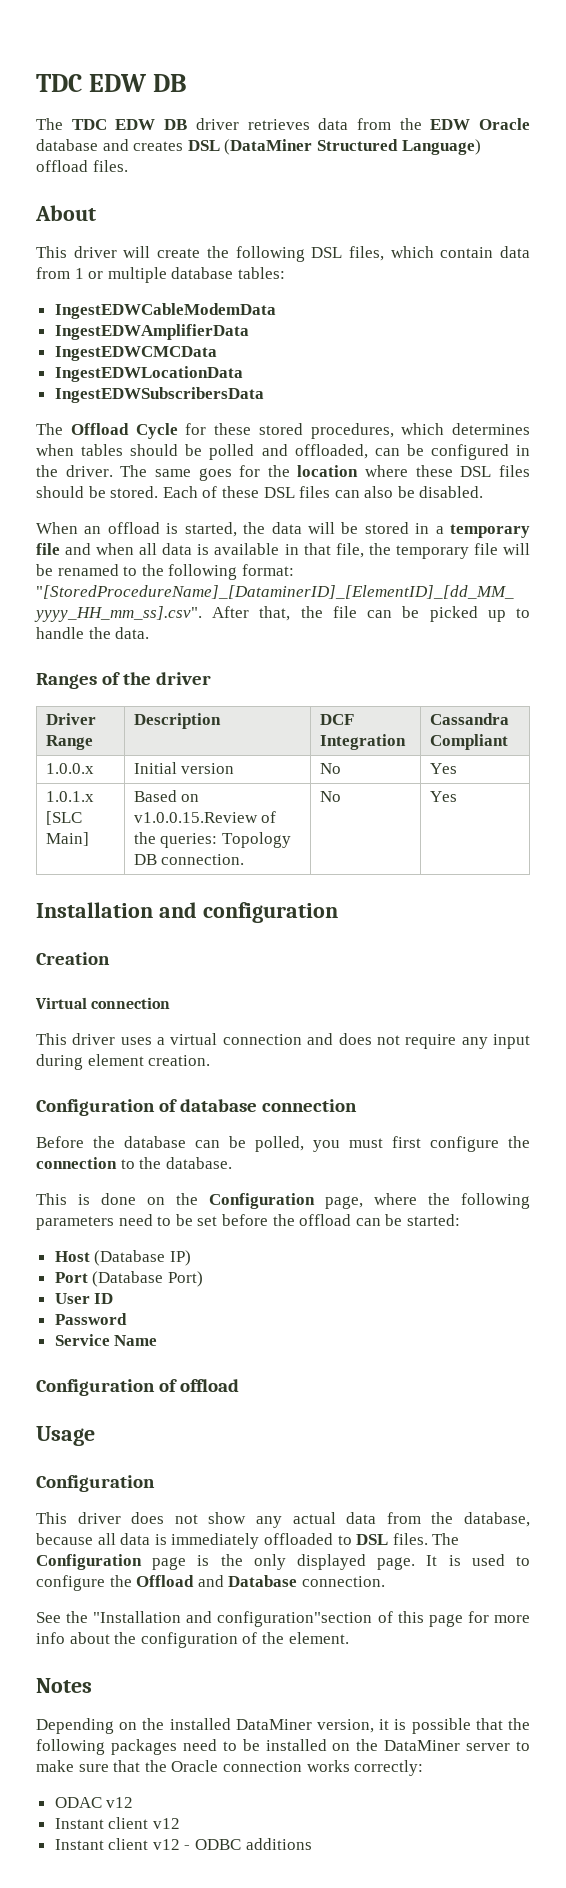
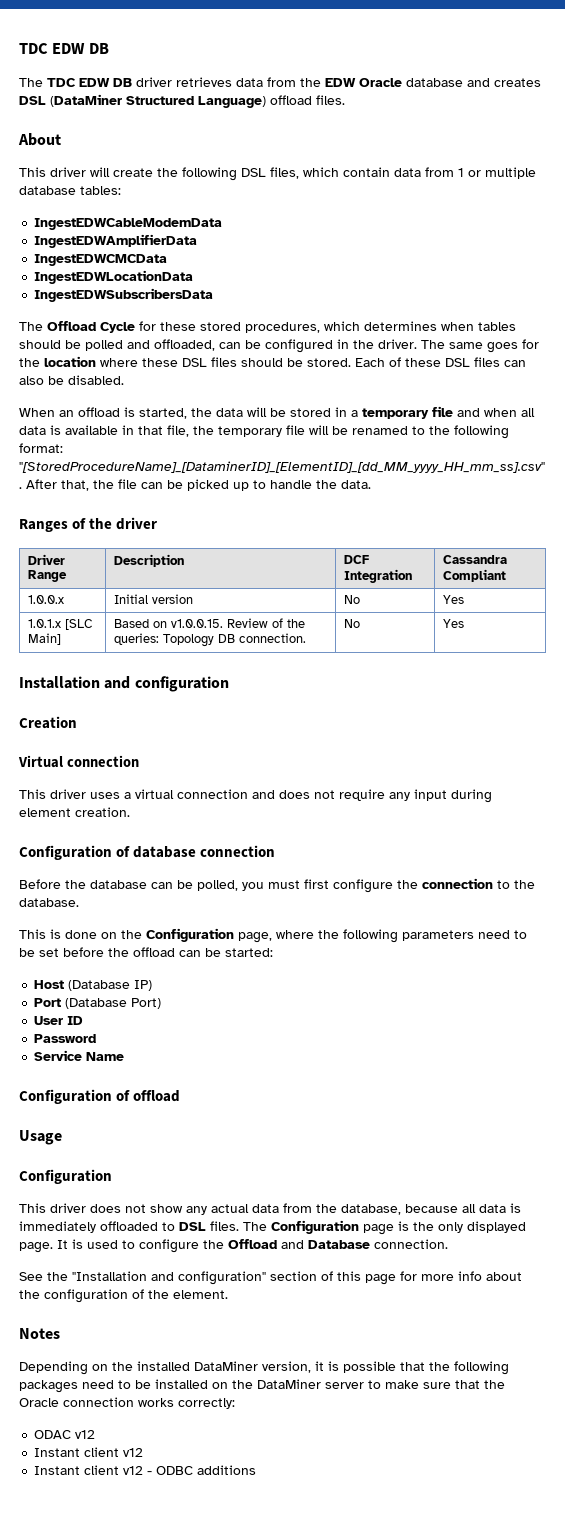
[133,812,258,823] v1.0.0.15.Review -> [170,618,268,628] v1.0.0.15. Review
[217,1611,373,1627] configuration"section -> [178,1271,317,1285] configuration" section

